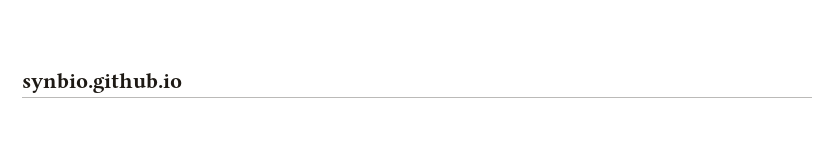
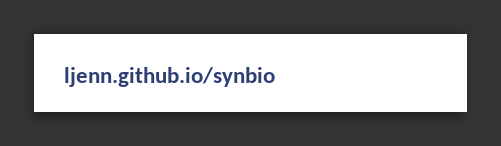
[22,73,182,93] synbio.github.io -> [64,67,275,87] ljenn.github.io/synbio

